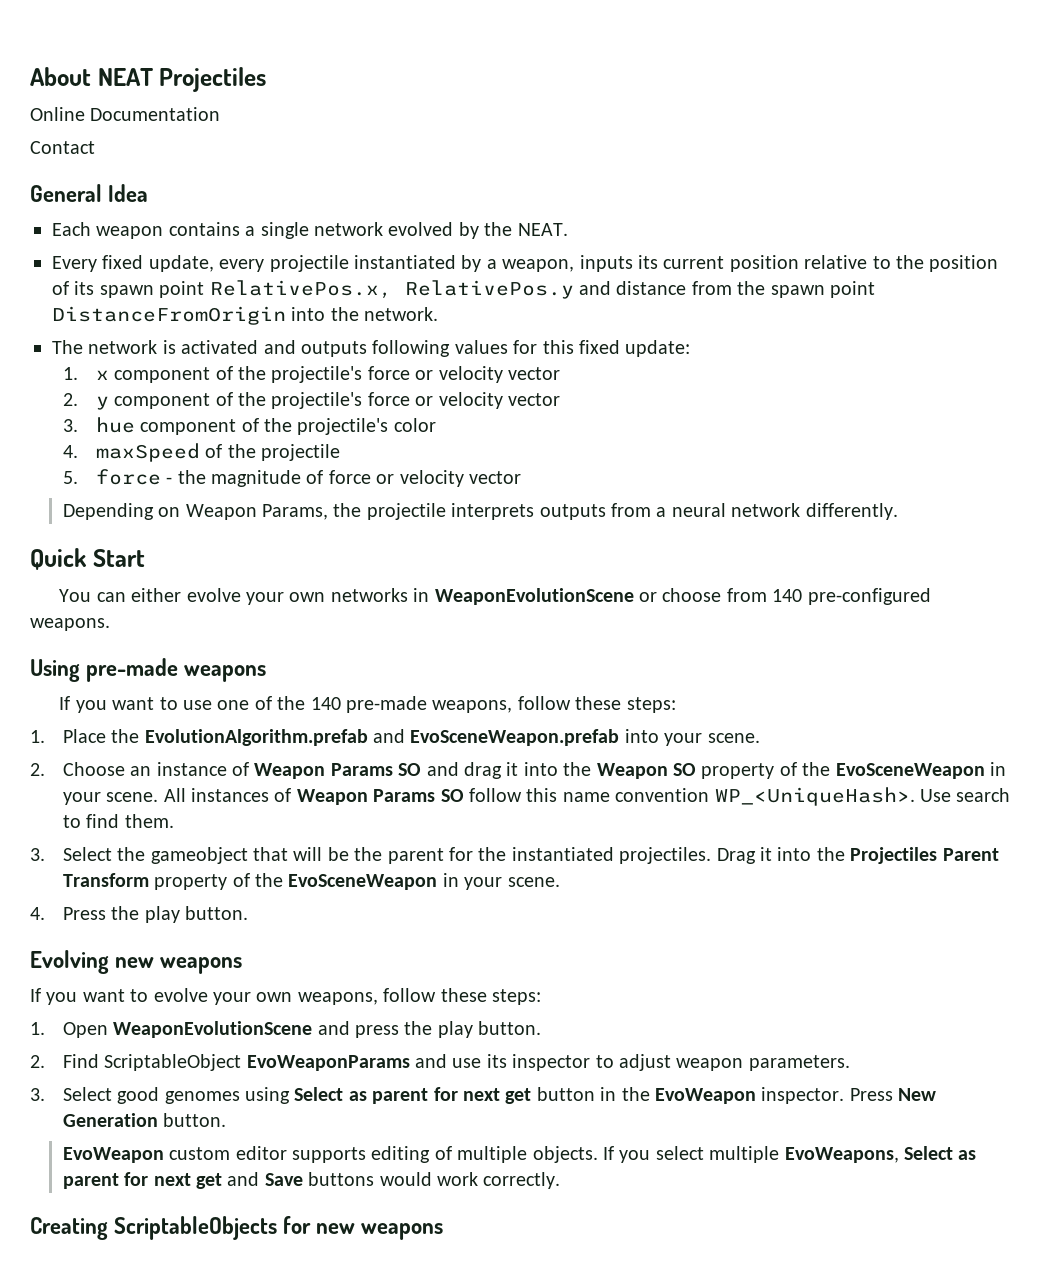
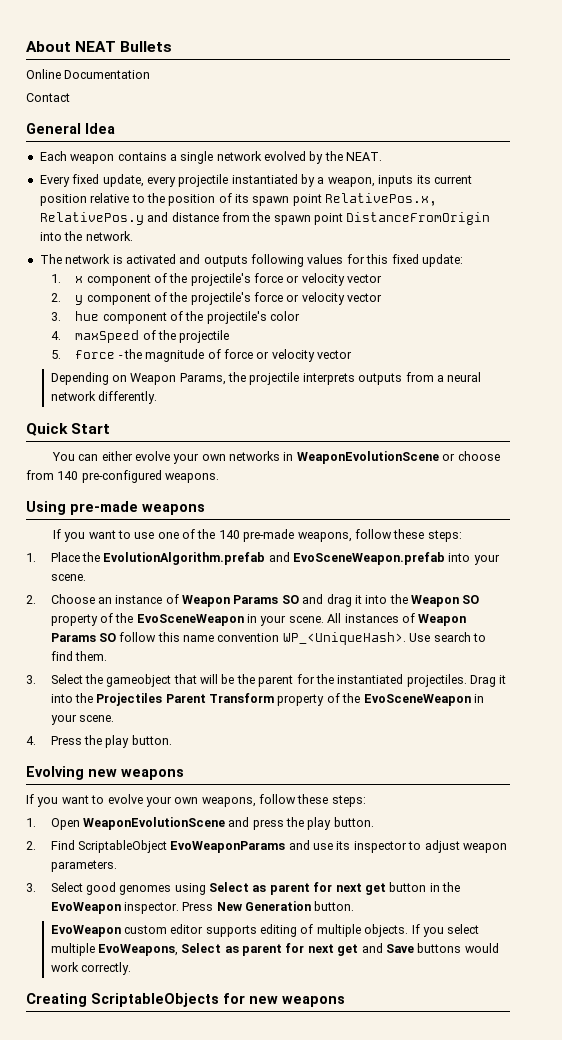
[159,67,267,92] Projectiles -> [120,41,173,52] Bullets

